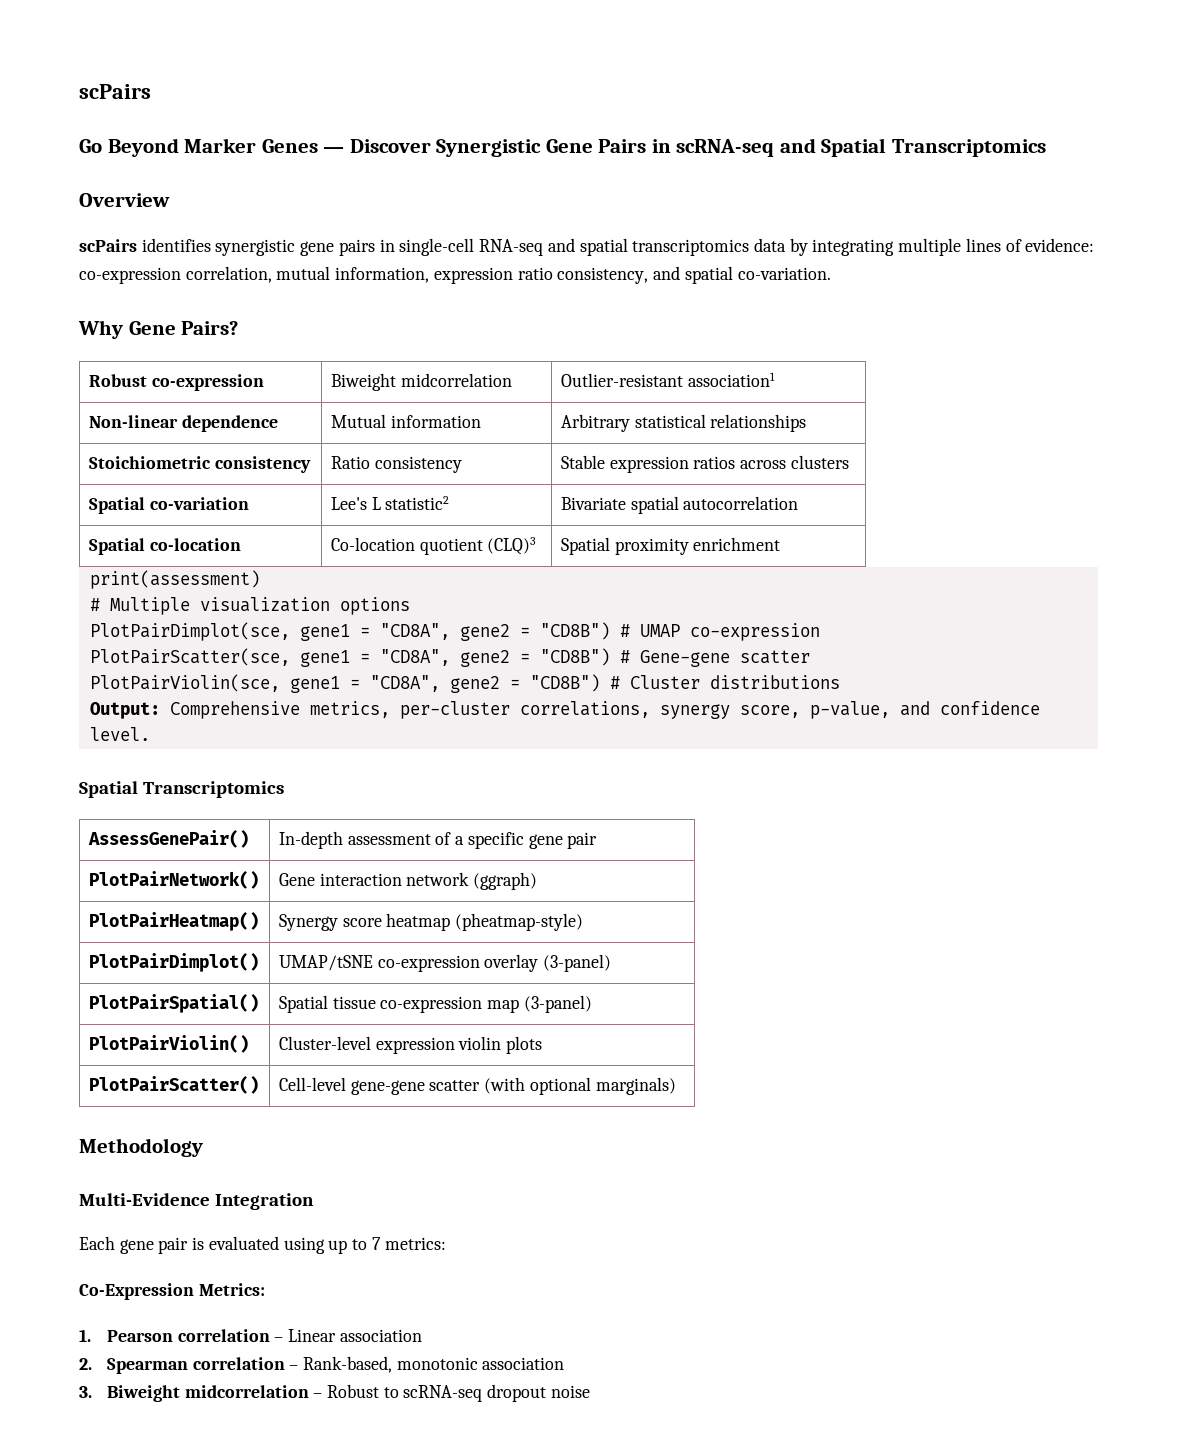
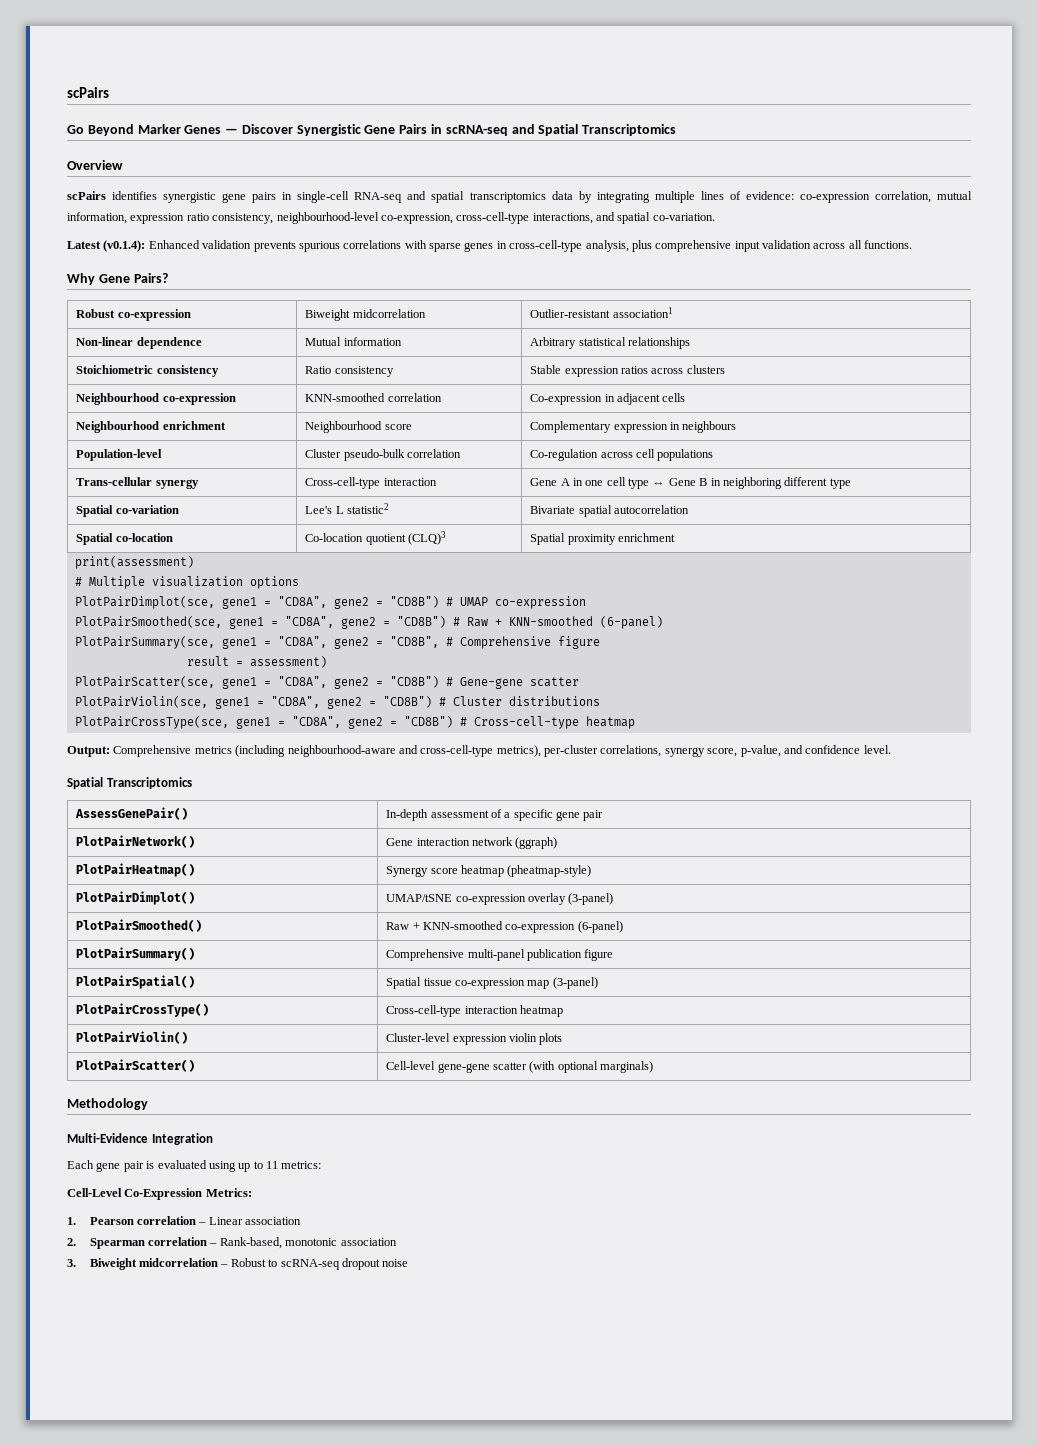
(649, 275) none -> [276,212,593,224] neighbourhood-level co-expression, cross-cell-type interactions,
(831, 273) none -> [67,240,913,252] // Latest (v0.1.4): Enhanced validation prevents spurious correlations with sparse genes in cross-cell-type analysis, plus comprehensive input validation across all functions.
(849, 462) none -> [76,393,236,405] [305,393,442,402] [530,393,686,405] [76,421,226,433] [305,421,412,433] [530,421,737,433] [76,449,163,461] [305,449,461,461] [530,449,714,461] [76,477,199,489] [305,477,437,489] [530,477,851,489] // Neighbourhood co-expression | KNN-smoothed correlation | Co-expression in adjacent cells // Neighbourhood enrichment | Neighbourhood score | Complementary expression in neighbours // Population-level | Cluster pseudo-bulk correlation | Co-regulation across cell populations // Trans-cellular synergy | Cross-cell-type interaction | Gene A in one cell type ↔ Gene B in neighboring different type
(820, 632) none -> [74,616,663,629] [74,636,600,649] [186,656,327,668] // PlotPairSmoothed(sce, gene1 = "CD8A", gene2 = "CD8B") # Raw + KNN-smoothed (6-panel) // PlotPairSummary(sce, gene1 = "CD8A", gene2 = "CD8B", # Comprehensive figure // result = assessment)
[89,701,390,719] Output: Comprehensive metrics, -> [74,716,635,729] [67,745,541,757] PlotPairCrossType(sce, gene1 = "CD8A", gene2 = "CD8B") # Cross-cell-type heatmap // Output: Comprehensive metrics (including neighbourhood-aware and cross-cell-type metrics),
(612, 963) none -> [76,919,203,932] [386,921,623,933] [76,947,196,961] [386,949,614,961] // PlotPairSmoothed() | Raw + KNN-smoothed co-expression (6-panel) // PlotPairSummary() | Comprehensive multi-panel publication figure
(592, 1004) none -> [76,1003,210,1017] [386,1005,563,1017] // PlotPairCrossType() | Cross-cell-type interaction heatmap
[371,1237,381,1250] 7 -> [266,1161,278,1169] 11
(446, 1243) none -> [67,1188,122,1197] Cell-Level

